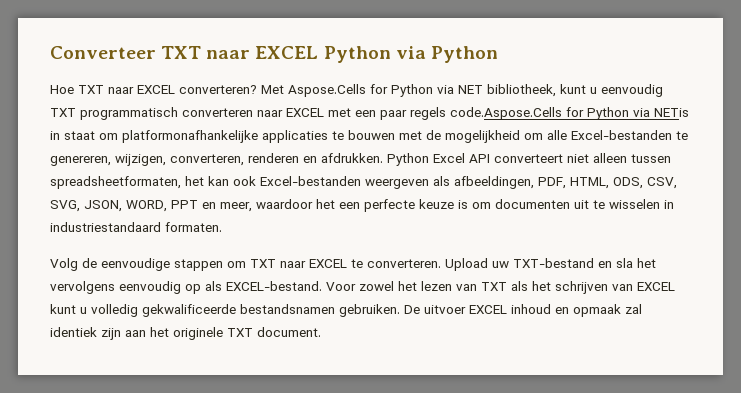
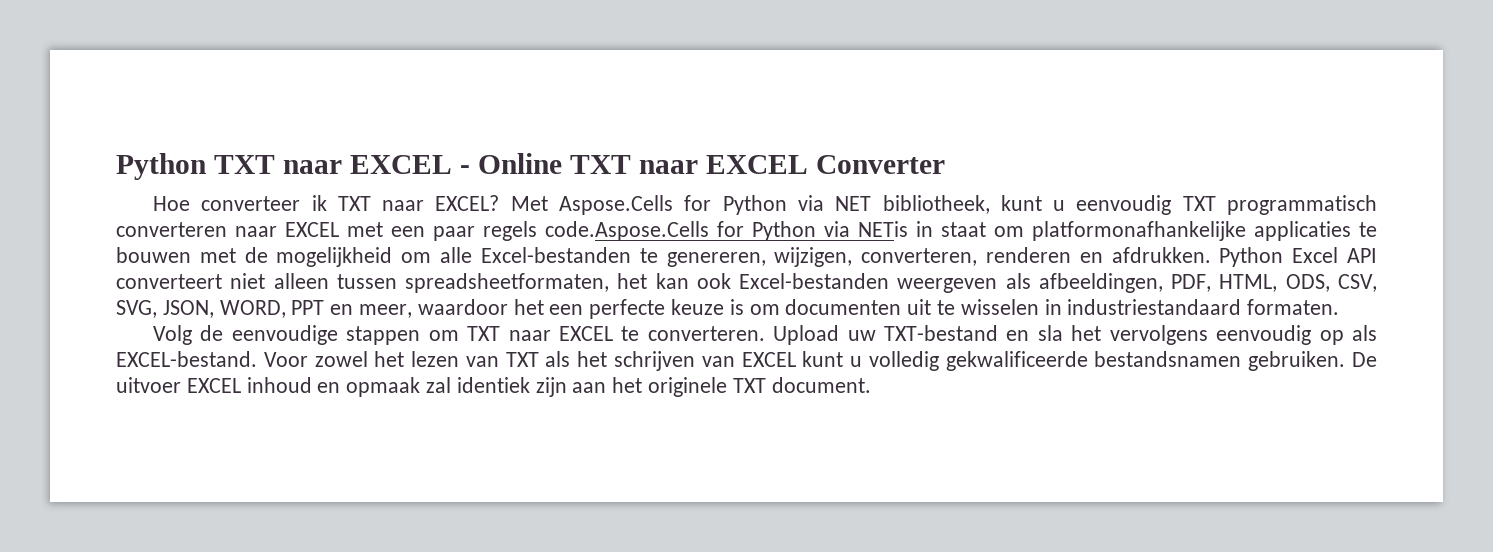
[50,46,498,63] [50,85,257,94] Converteer TXT naar EXCEL Python via Python // Hoe TXT naar EXCEL converteren? -> [116,153,945,180] [153,195,500,211] Python TXT naar EXCEL - Online TXT naar EXCEL Converter // Hoe converteer ik TXT naar EXCEL?

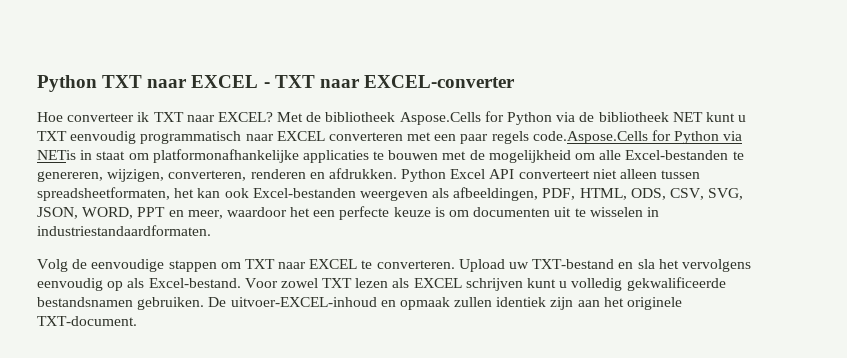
[477,153,945,174] Online TXT naar EXCEL Converter -> [274,75,515,88] TXT naar EXCEL-converter
(548, 203) none -> [306,112,396,122] de bibliotheek
[835,195,1377,215] [116,222,339,237] NET bibliotheek, kunt u eenvoudig TXT programmatisch converteren naar EXCEL -> [579,112,747,122] [37,131,403,144] de bibliotheek NET kunt u TXT eenvoudig programmatisch naar EXCEL converteren
[1067,299,1340,315] industriestandaard formaten. -> [37,225,211,236] industriestandaardformaten.
[116,351,257,367] EXCEL-bestand. -> [148,278,241,288] Excel-bestand.
[374,351,796,371] het lezen van TXT als het schrijven van EXCEL -> [322,278,523,291] TXT lezen als EXCEL schrijven
[116,377,312,393] uitvoer EXCEL inhoud -> [230,297,377,307] uitvoer-EXCEL-inhoud
[426,377,452,393] zal -> [454,297,493,307] zullen
[732,377,871,393] TXT document. -> [37,316,137,326] TXT-document.

